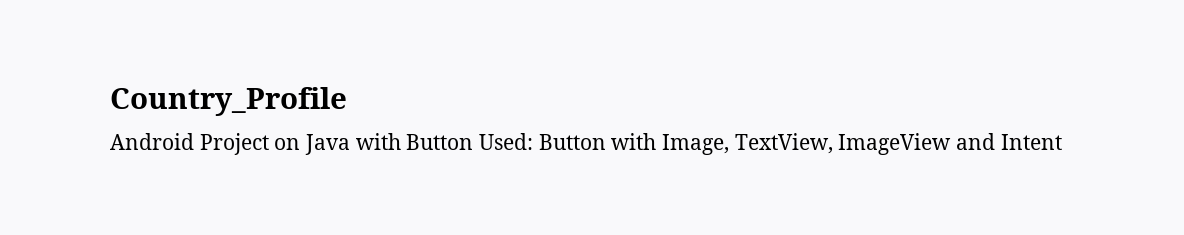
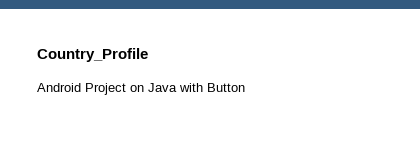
[479,133,1062,155] Used: Button with Image, TextView, ImageView and Intent -> (245, 87) none

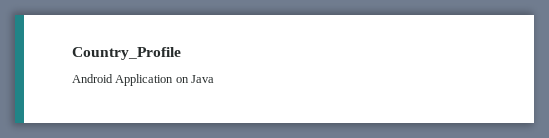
[85,83,126,95] Project -> [115,74,174,86] Application
[179,83,245,92] with Button -> (215, 79) none

